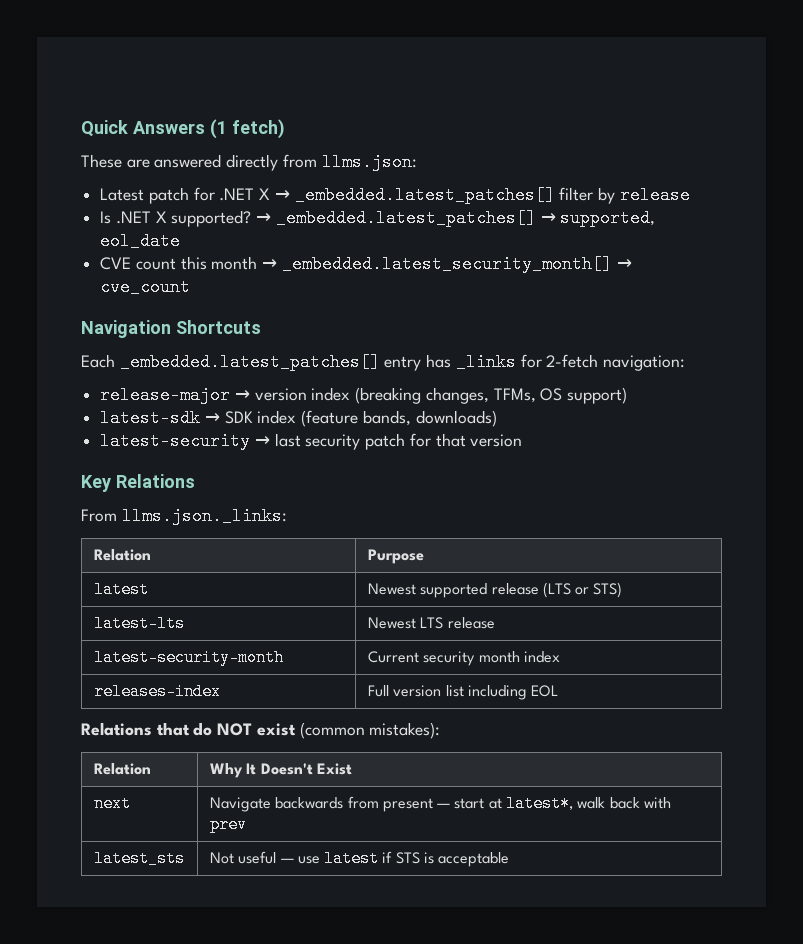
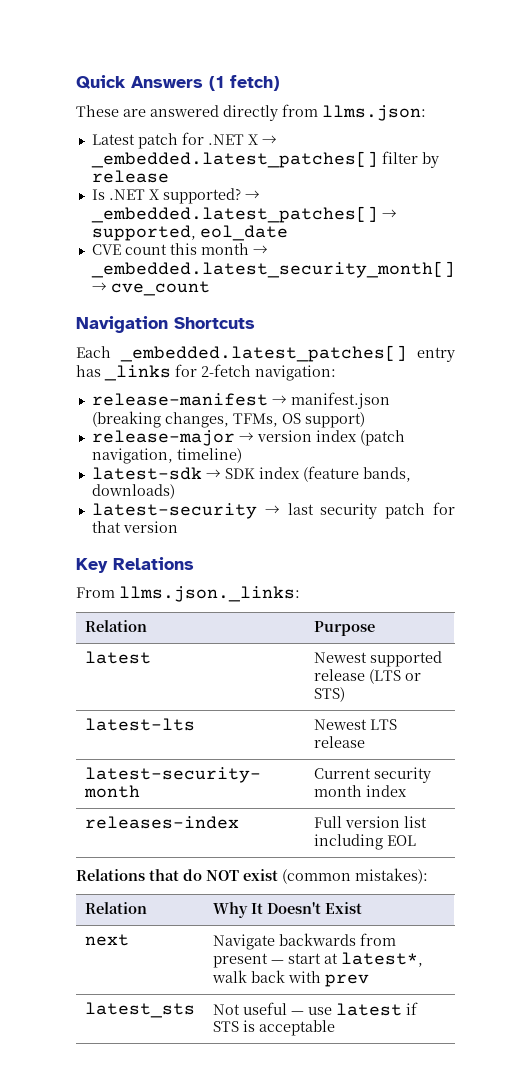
[100,386,351,404] release-major → version index -> [91,392,390,409] release-manifest → manifest.json
(628, 395) none -> [91,430,405,446] [91,448,242,464] // release-major → version index (patch navigation, timeline)

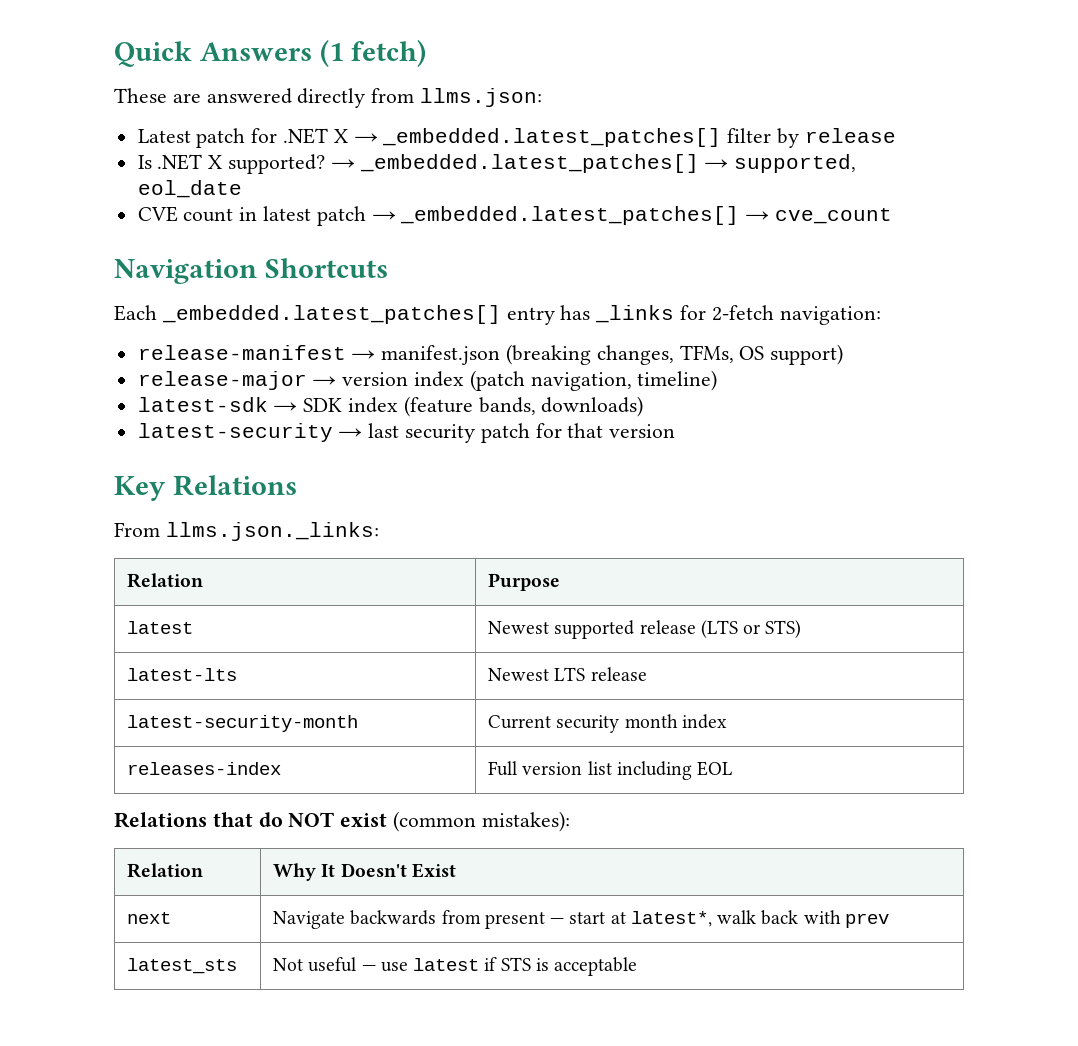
[169,243,268,255] [90,261,455,278] this month → _embedded.latest_security_month[] -> [239,206,740,226] in latest patch → _embedded.latest_patches[]

